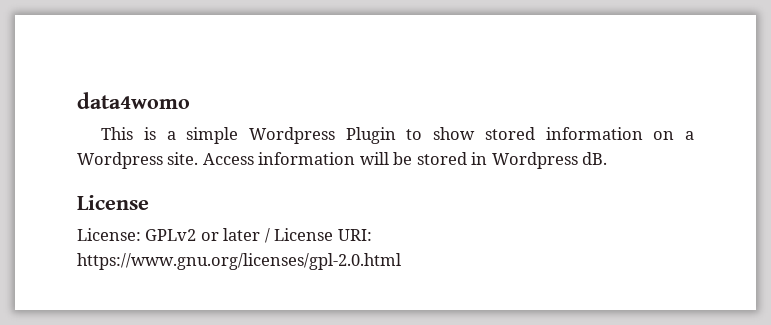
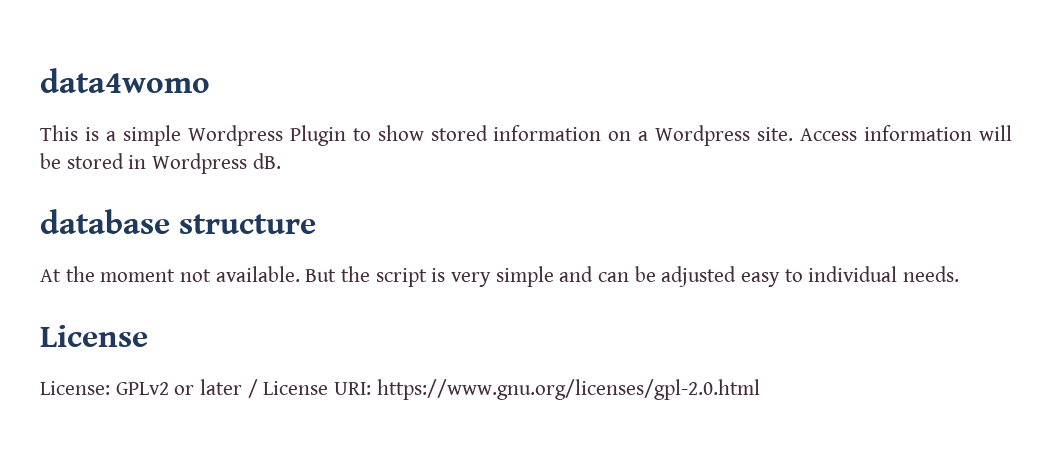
(608, 158) none -> [40,209,316,234] [40,266,960,287] // database structure // At the moment not available. But the script is very simple and can be adjusted easy to individual needs.

